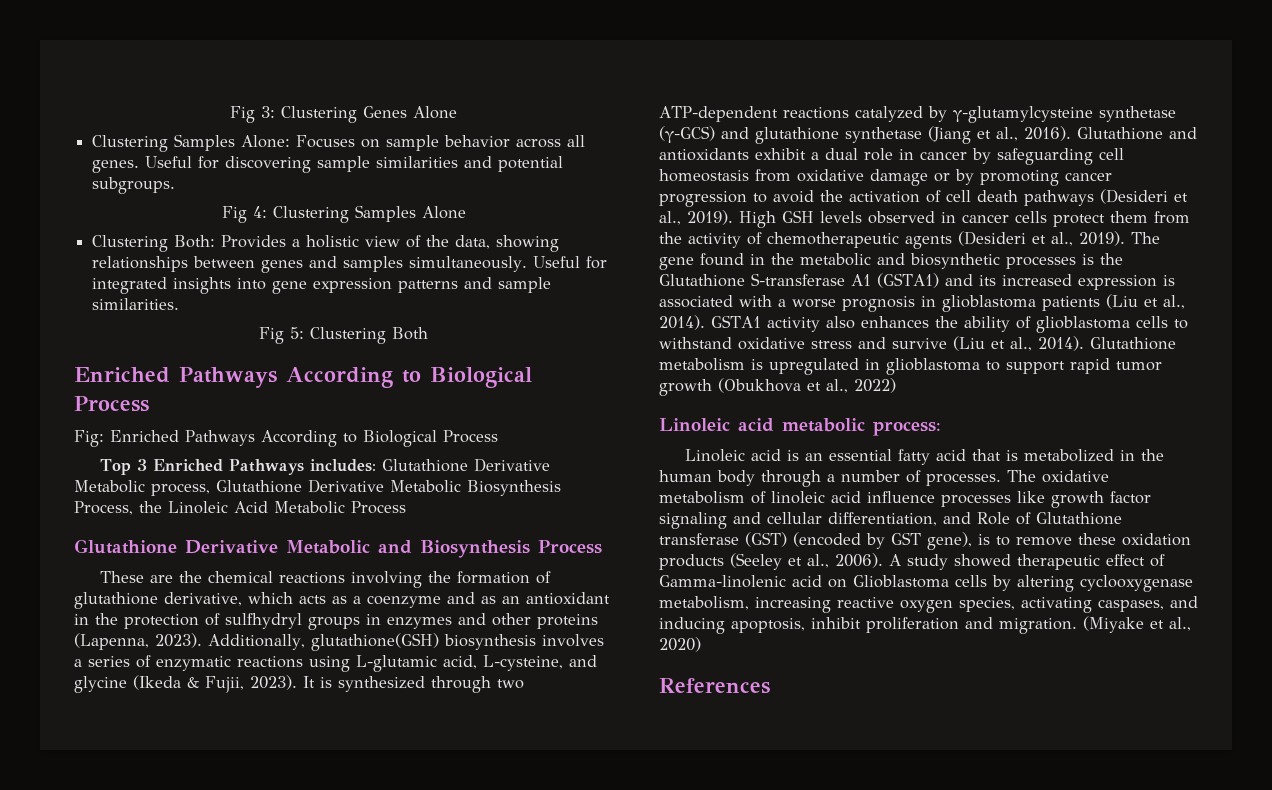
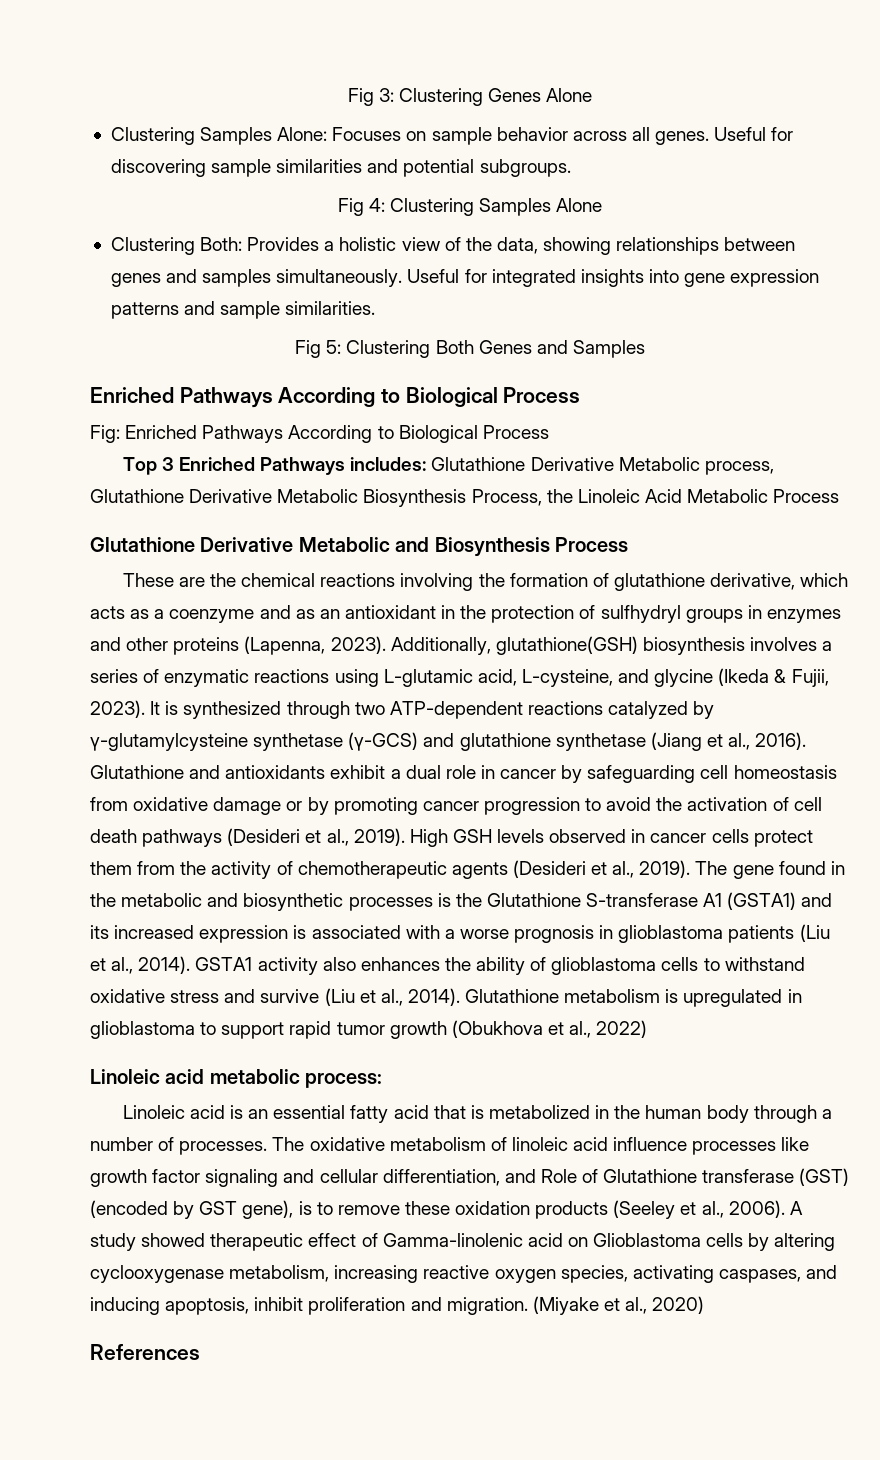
(428, 333) none -> [478,340,645,358] Genes and Samples

